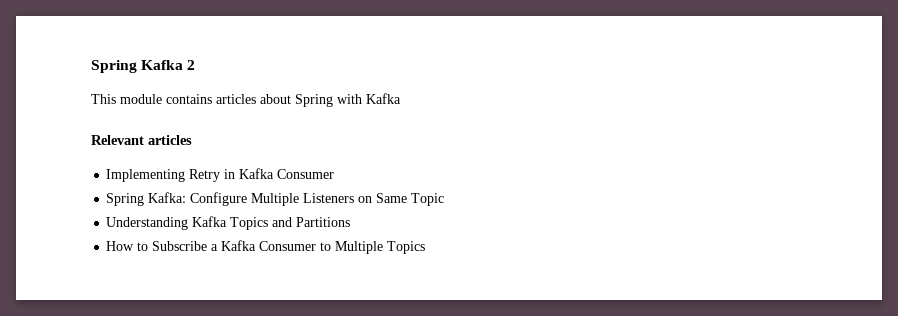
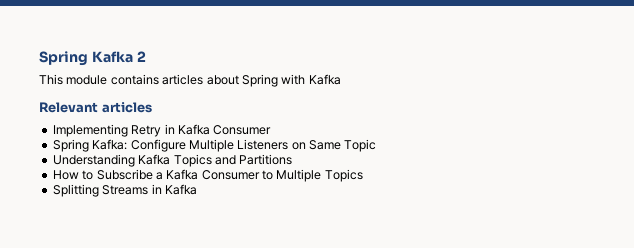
(426, 247) none -> [52,184,197,197] // Splitting Streams in Kafka

